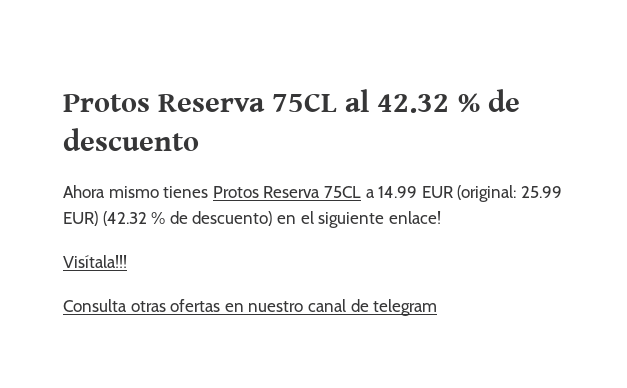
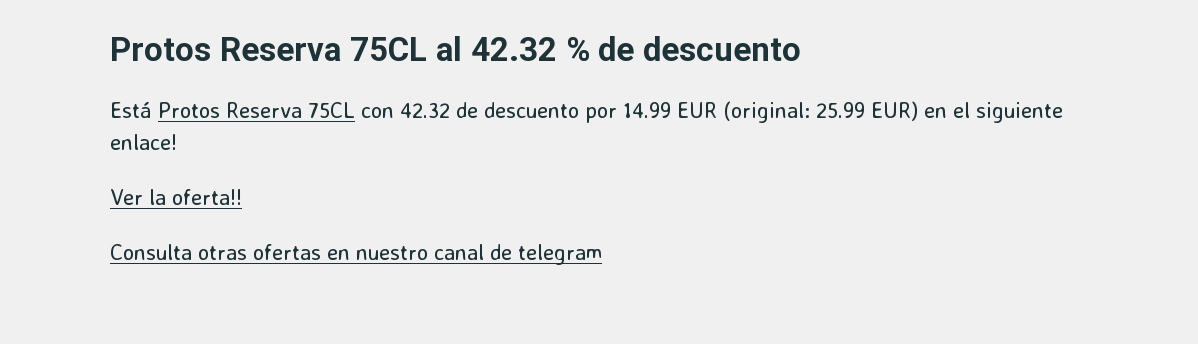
[63,185,375,198] Ahora mismo tienes Protos Reserva 75CL a -> [110,102,617,123] Está Protos Reserva 75CL con 42.32 de descuento por
[102,211,273,226] (42.32 % de descuento) -> (918, 111) none
[63,255,127,268] Visítala!!! -> [110,189,242,205] Ver la oferta!!

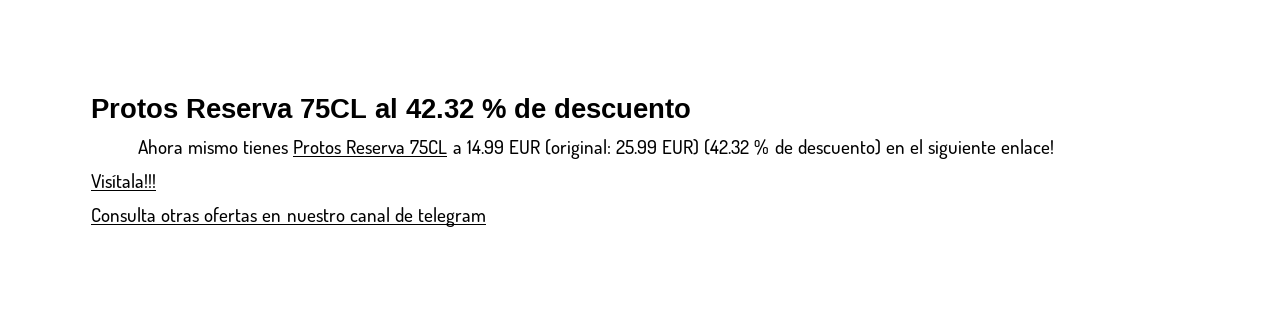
[110,102,617,123] Está Protos Reserva 75CL con 42.32 de descuento por -> [137,139,462,154] Ahora mismo tienes Protos Reserva 75CL a
(918, 111) none -> [704,139,881,155] (42.32 % de descuento)
[110,189,242,205] Ver la oferta!! -> [91,173,156,188] Visítala!!!

